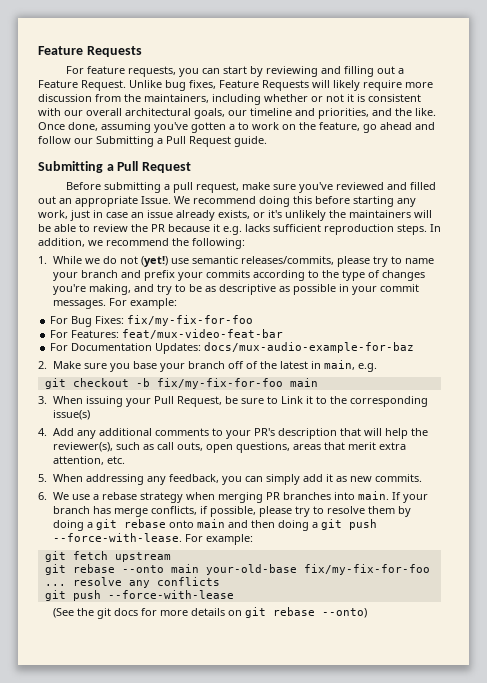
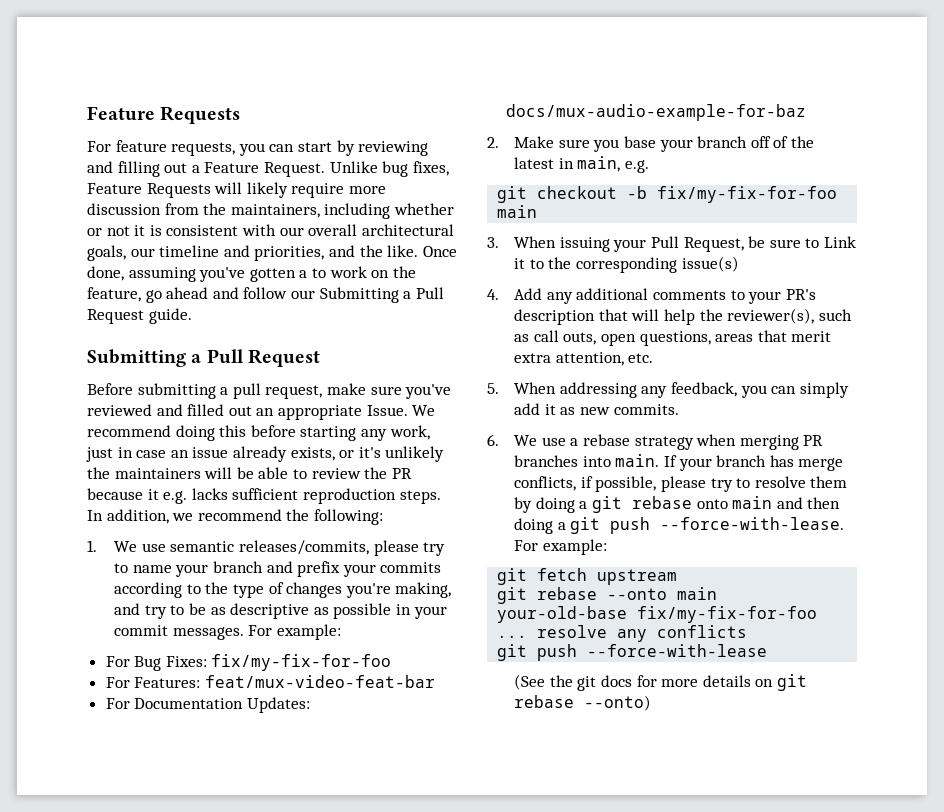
[52,256,168,267] While we do not (yet!) -> [114,541,138,552] We

